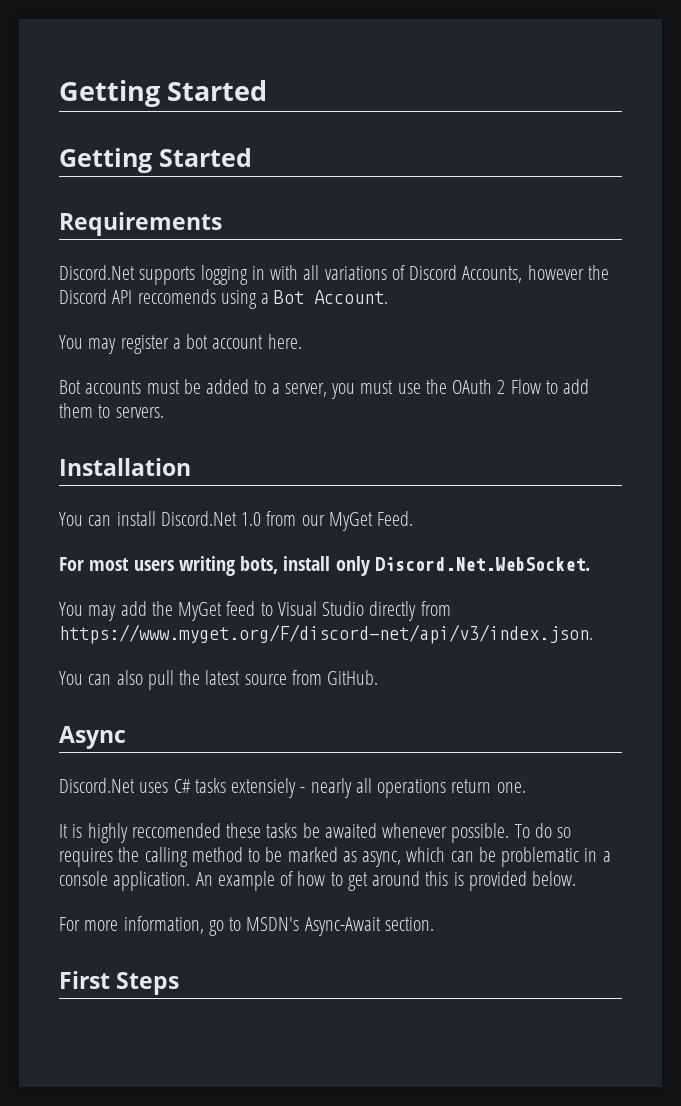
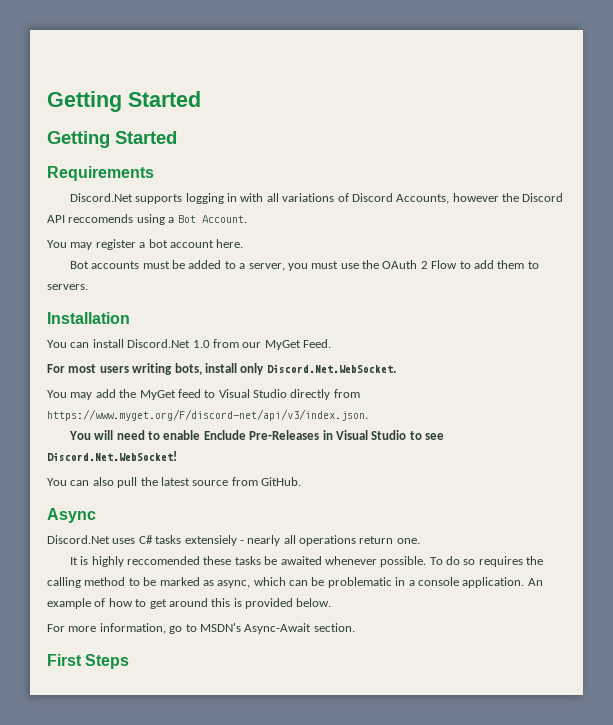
(593, 634) none -> [68,430,445,440] [47,451,177,461] // You will need to enable Enclude Pre-Releases in Visual Studio to see Discord.Net.WebSocket!

